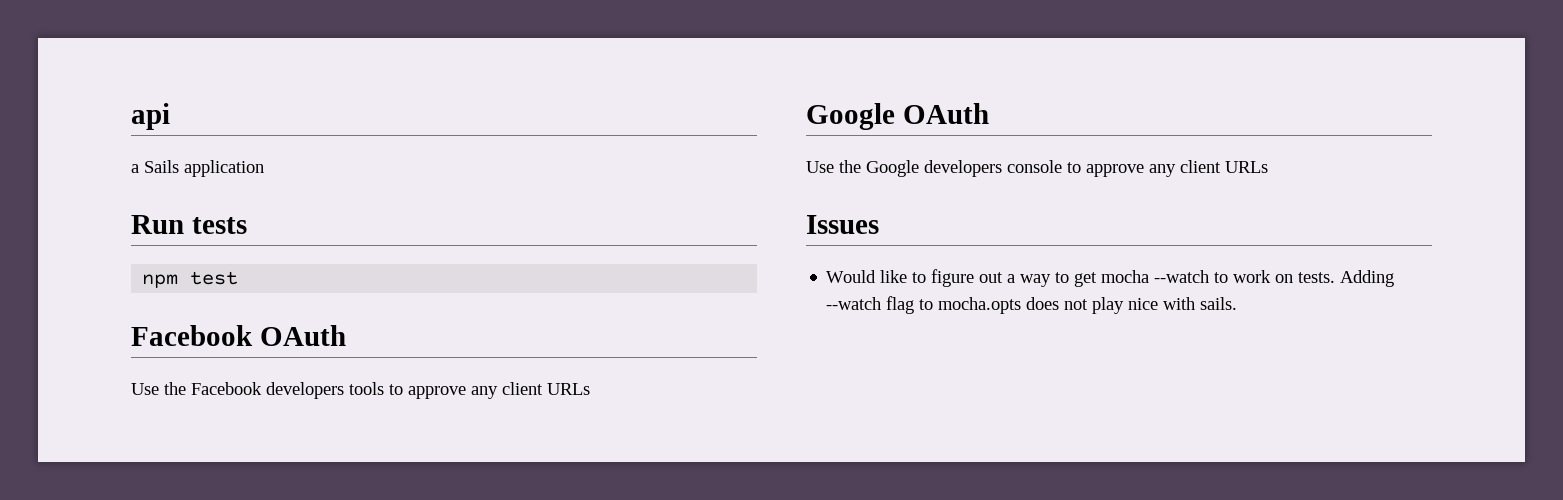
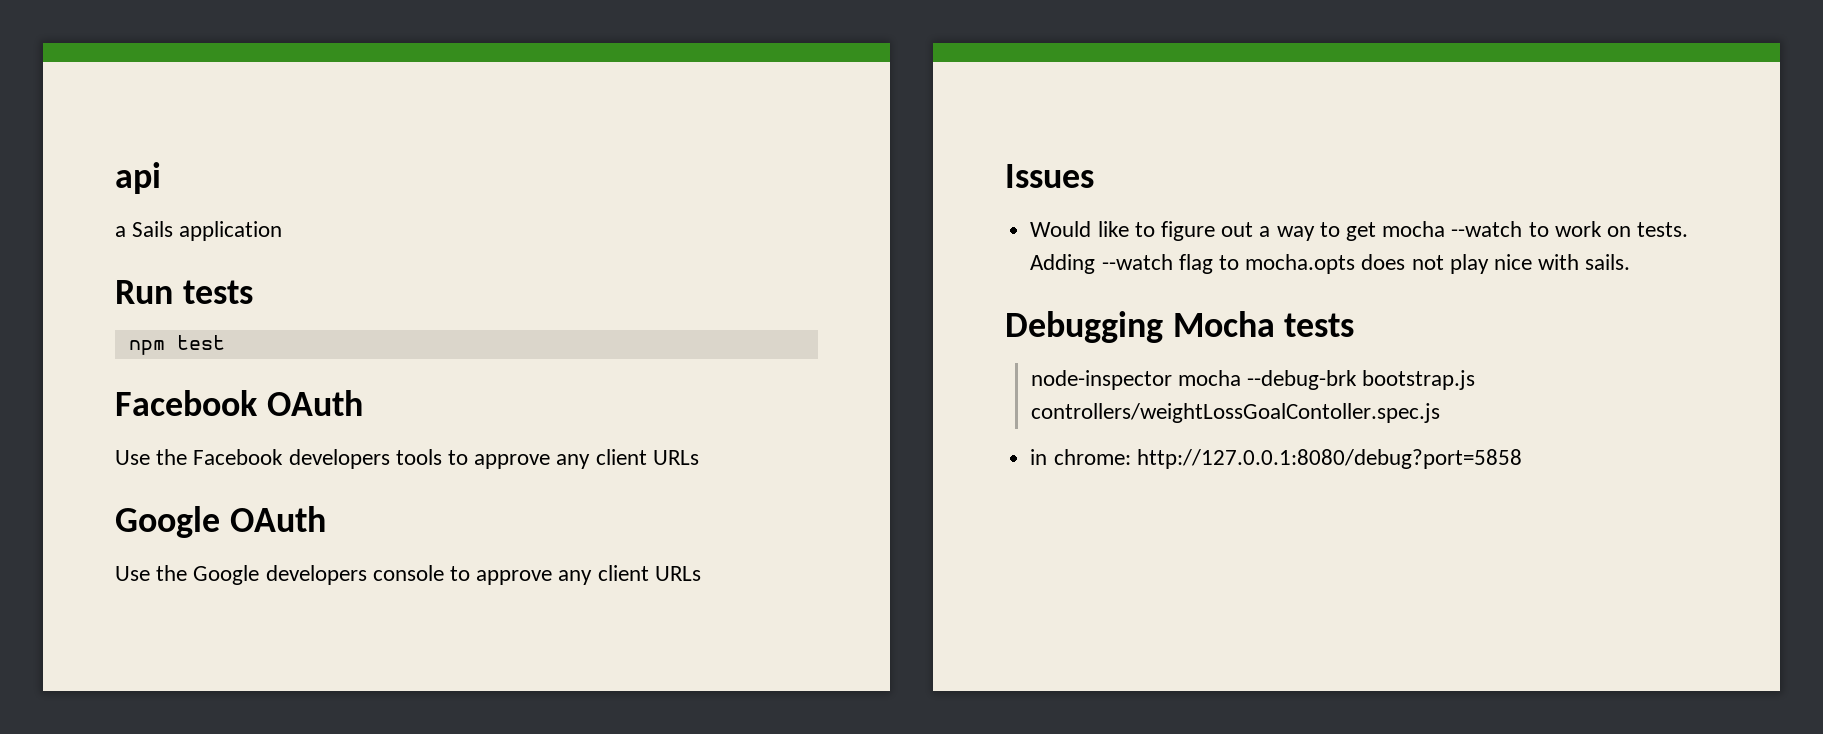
(1238, 303) none -> [1005,311,1355,343] [1030,370,1476,390] [1030,403,1440,423] [1030,449,1522,469] // Debugging Mocha tests // node-inspector mocha --debug-brk bootstrap.js controllers/weightLossGoalContoller.spec.js // in chrome: http://127.0.0.1:8080/debug?port=5858

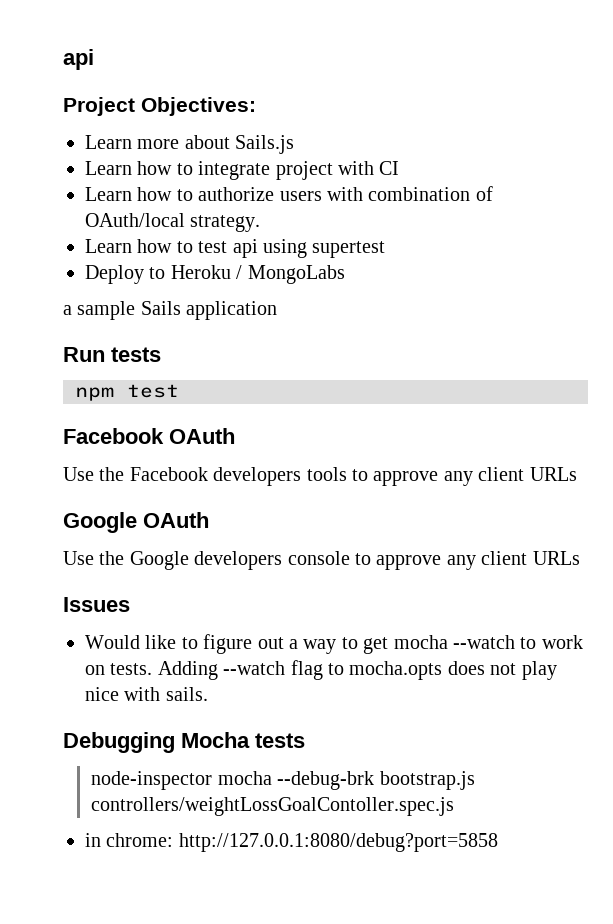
[115,162,161,194] [115,226,126,237] api // a -> [63,49,94,70] [63,97,256,116] [85,135,295,154] [85,161,400,180] [85,186,493,201] [85,213,261,232] [85,239,386,258] [85,265,345,284] [63,301,136,320] api // Project Objectives: // Learn more about Sails.js // Learn how to integrate project with CI // Learn how to authorize users with combination of OAuth/local strategy. // Learn how to test api using supertest // Deploy to Heroku / MongoLabs // a sample

